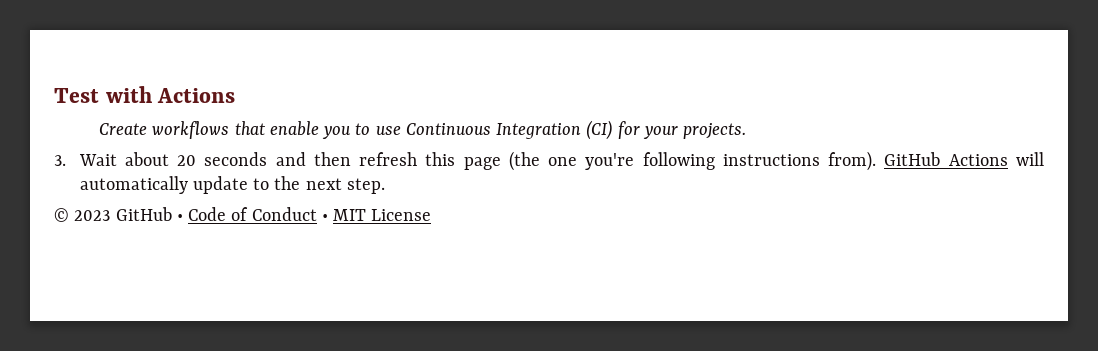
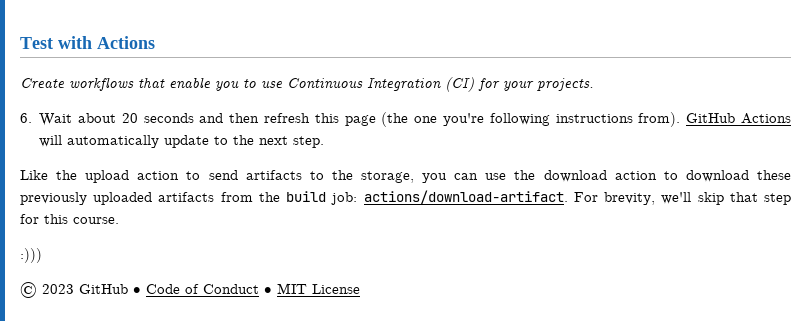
[54,155,66,166] 3. -> [20,113,32,123] 6.
(385, 186) none -> [20,170,791,183] [20,190,792,205] [20,214,119,224] [20,248,42,263] // Like the upload action to send artifacts to the storage, you can use the download action to download these previously uploaded artifacts from the build job: actions/download-artifact. For brevity, we'll skip that step for this course. // :)))

